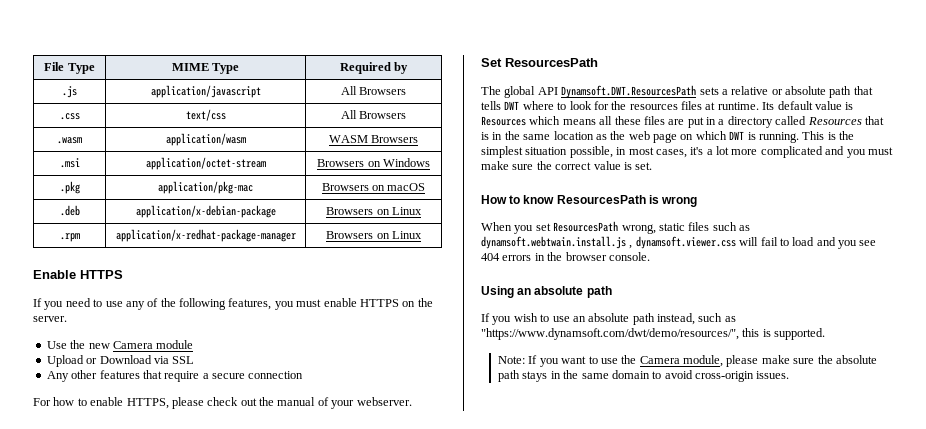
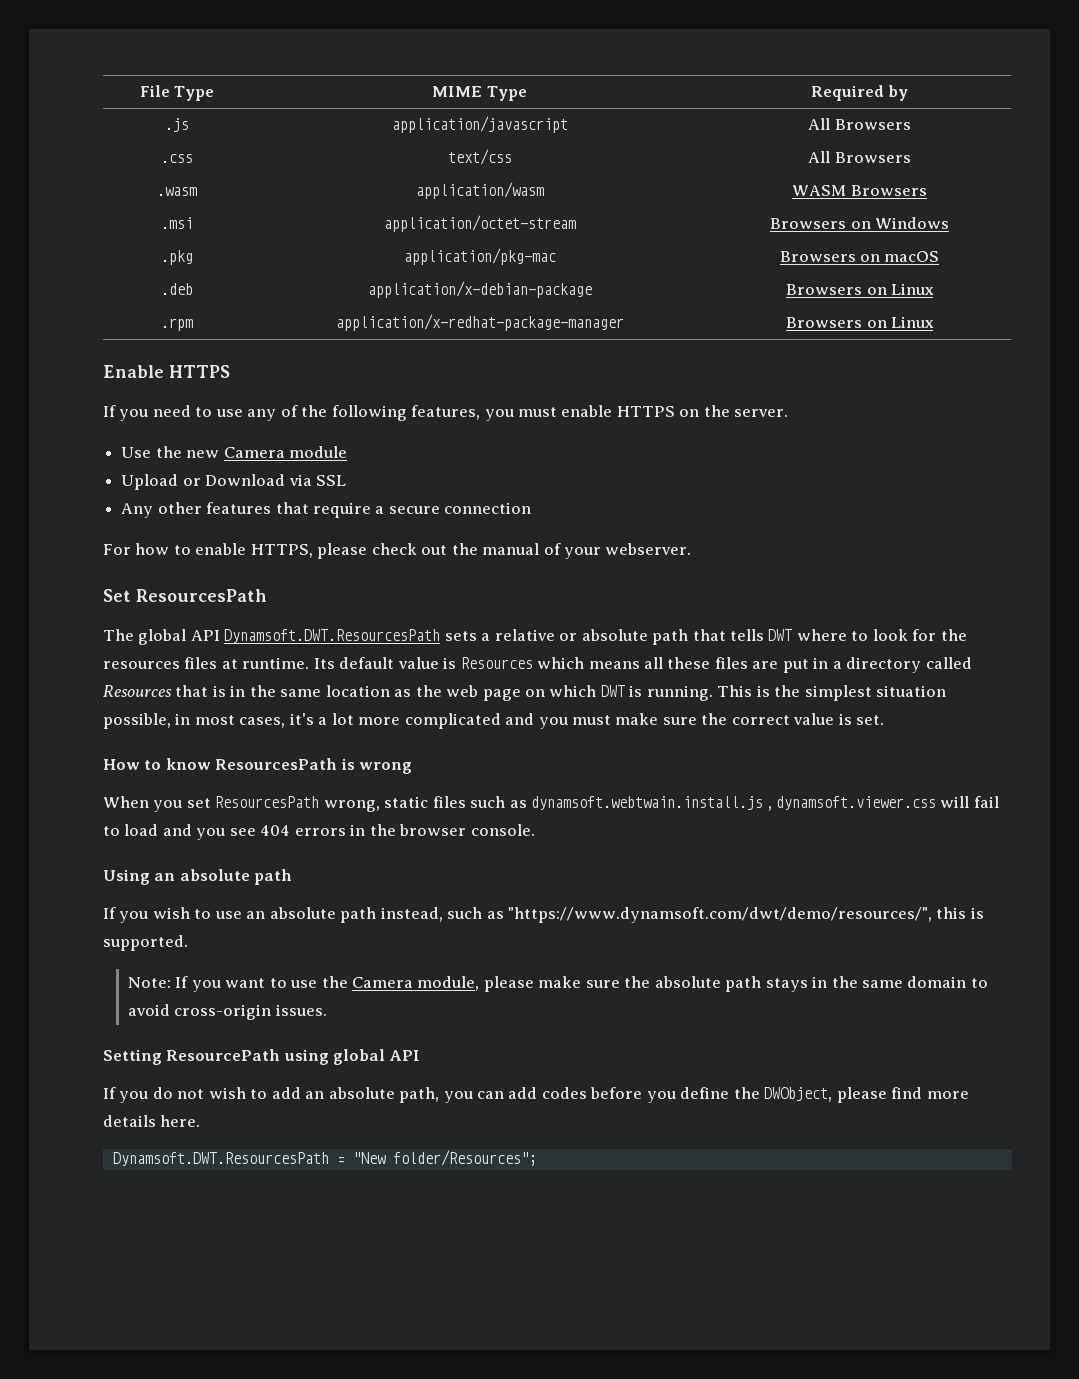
(790, 375) none -> [103,1049,420,1065] [103,1087,969,1103] [103,1115,201,1127] [112,1150,537,1166] // Setting ResourcePath using global API // If you do not wish to add an absolute path, you can add codes before you define the DWObject, please find more details here. // Dynamsoft.DWT.ResourcesPath = "New folder/Resources";

